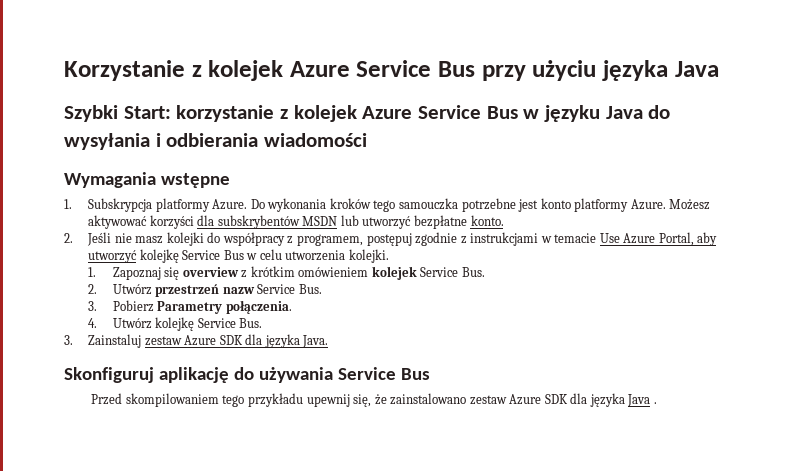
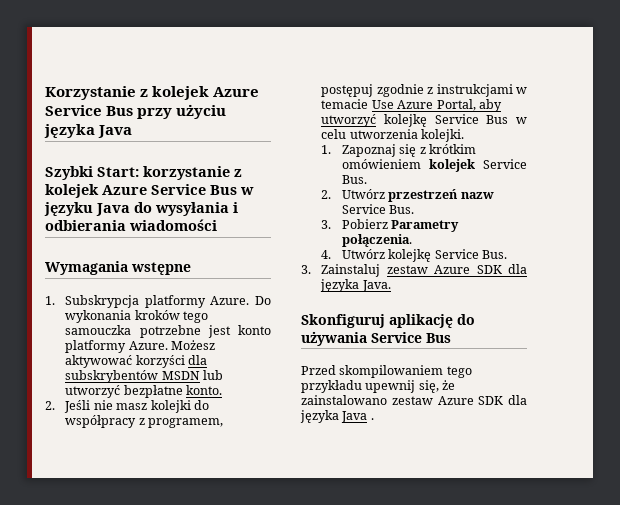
[182,267,239,277] overview -> (417, 150) none

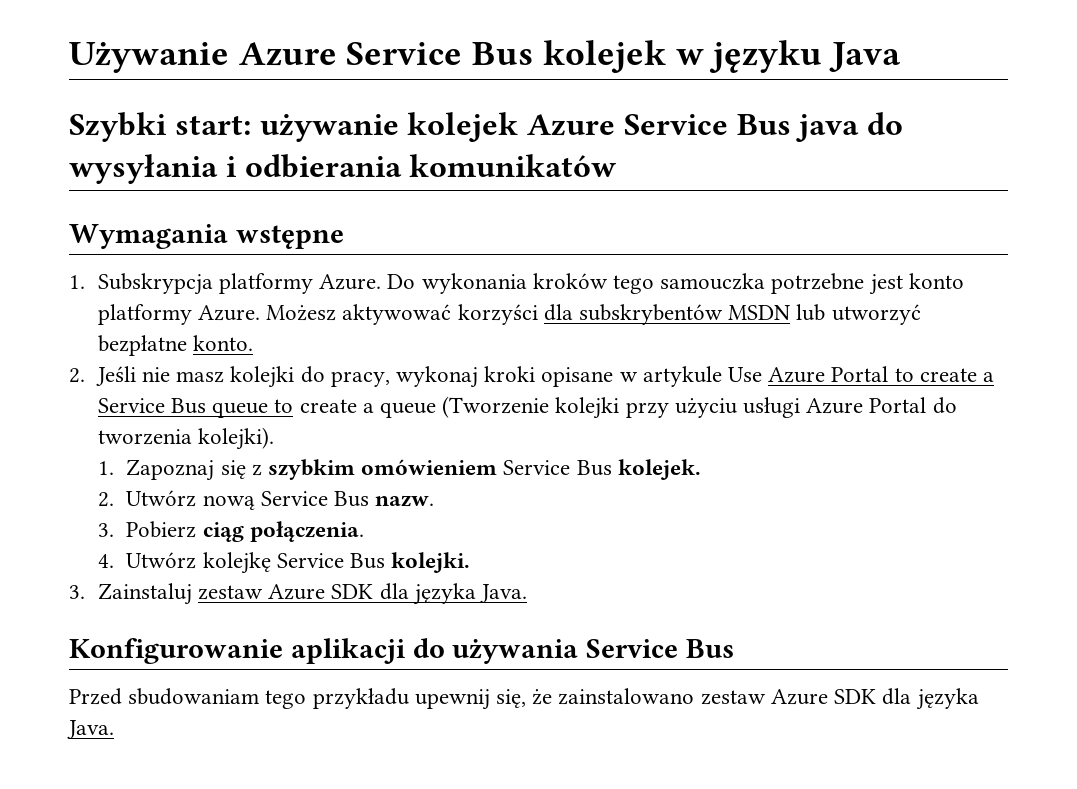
[45,86,260,100] [45,104,227,119] [44,124,133,138] [45,166,242,180] [45,184,254,198] [44,202,130,216] Korzystanie z kolejek Azure Service Bus przy użyciu języka Java // Szybki Start: korzystanie z kolejek Azure Service Bus w języku Java -> [69,40,902,73] [69,112,860,142] Używanie Azure Service Bus kolejek w języku Java // Szybki start: używanie kolejek Azure Service Bus java
[129,219,217,231] wiadomości -> [409,154,617,177] komunikatów
[65,415,224,428] [321,84,527,97] [321,99,502,112] [321,114,527,127] [321,129,465,142] [321,144,476,157] [341,159,527,172] [341,175,367,184] [321,189,494,202] [341,204,415,214] współpracy z programem, postępuj zgodnie z instrukcjami w temacie Use Azure Portal, aby utworzyć kolejkę Service Bus w celu utworzenia kolejki. // 1. Zapoznaj się z krótkim omówieniem kolejek Service Bus. // 2. Utwórz przestrzeń nazw Service Bus. -> [330,366,995,388] [97,396,957,419] [97,427,274,450] [97,459,701,481] [97,490,435,510] pracy, wykonaj kroki opisane w artykule Use Azure Portal to create a Service Bus queue to create a queue (Tworzenie kolejki przy użyciu usługi Azure Portal do tworzenia kolejki). // 1. Zapoznaj się z szybkim omówieniem Service Bus kolejek. // 2. Utwórz nową Service Bus nazw.
[391,220,460,232] Parametry -> [202,522,244,542] ciąg
[481,250,507,259] Bus. -> [350,552,471,573] Bus kolejki.
[301,314,453,328] Skonfiguruj aplikację -> [69,638,405,664] Konfigurowanie aplikacji
[339,365,444,378] skompilowaniem -> [128,688,260,705] sbudowaniam
[341,411,374,423] Java . -> [67,720,114,739] Java.

